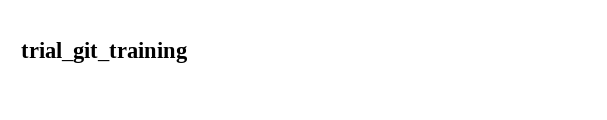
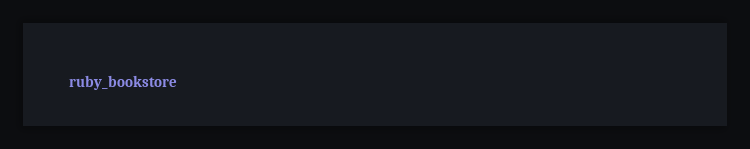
[21,42,188,63] trial_git_training -> [69,75,177,90] ruby_bookstore

